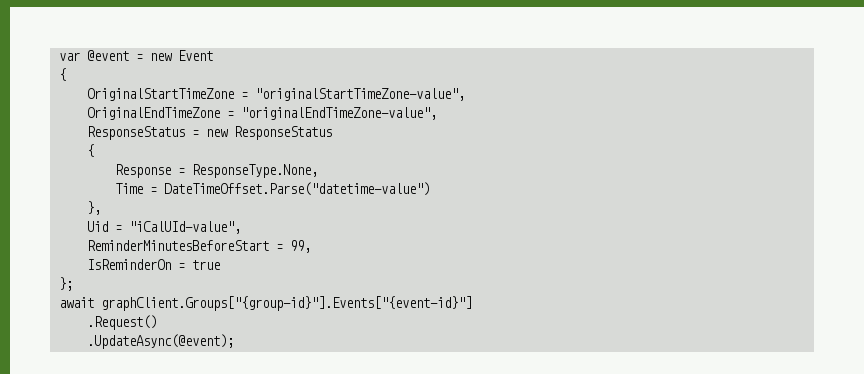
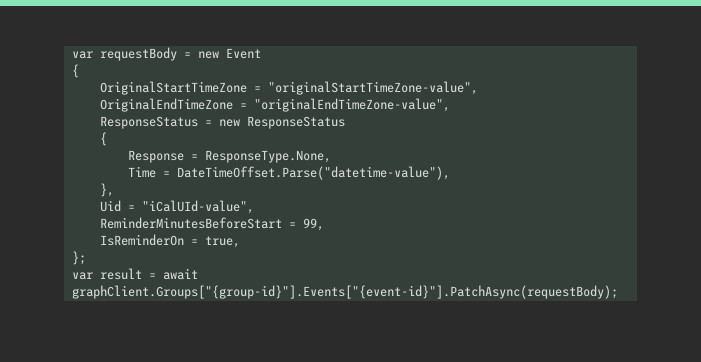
[59,50,130,61] var @event -> [71,47,177,61] var requestBody
[164,182,431,196] DateTimeOffset.Parse("datetime-value") -> [176,166,450,180] DateTimeOffset.Parse("datetime-value"),
[192,260,221,270] true -> [204,236,240,248] true,
[59,296,473,311] [87,315,158,330] [87,334,235,349] await graphClient.Groups["{group-id}"].Events["{event-id}"] // .Request() // .UpdateAsync(@event); -> [71,268,198,280] [71,285,618,299] var result = await graphClient.Groups["{group-id}"].Events["{event-id}"].PatchAsync(requestBody);

